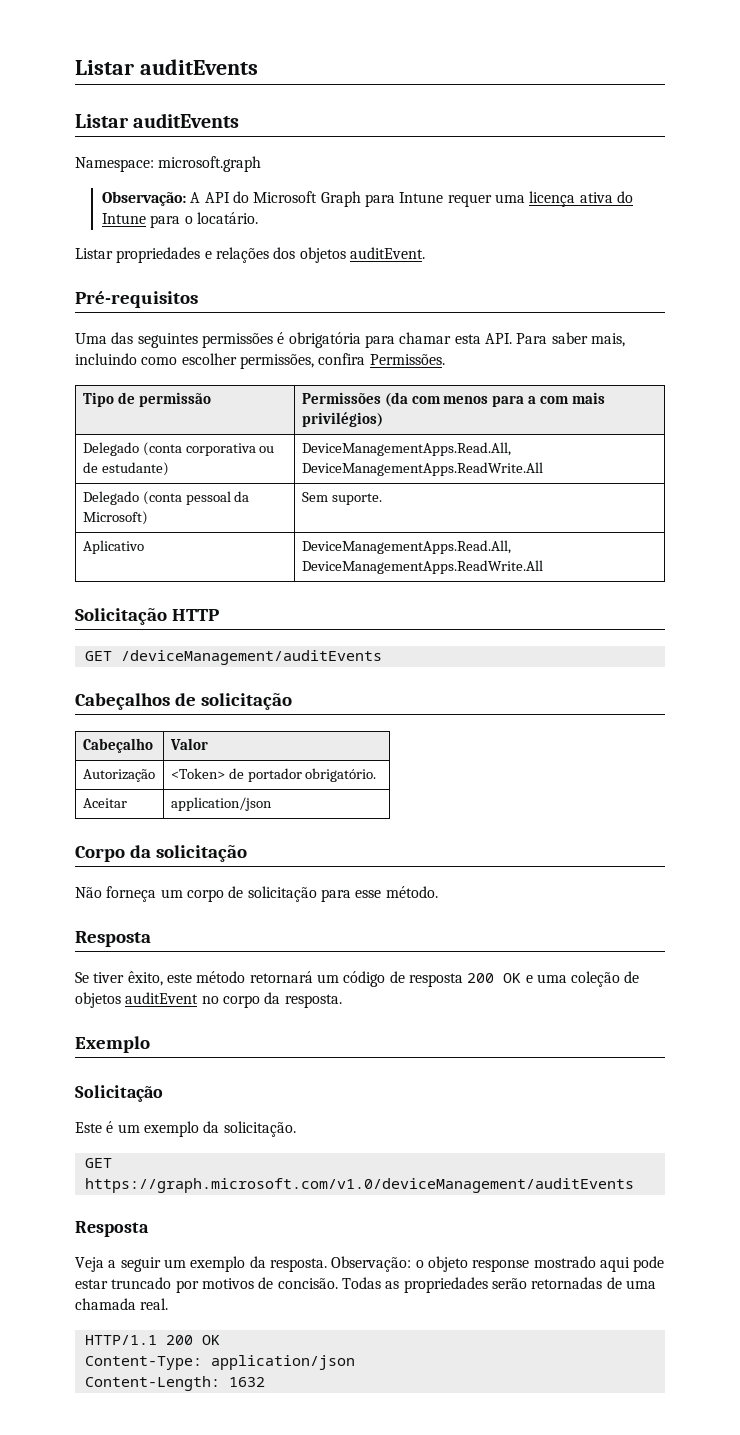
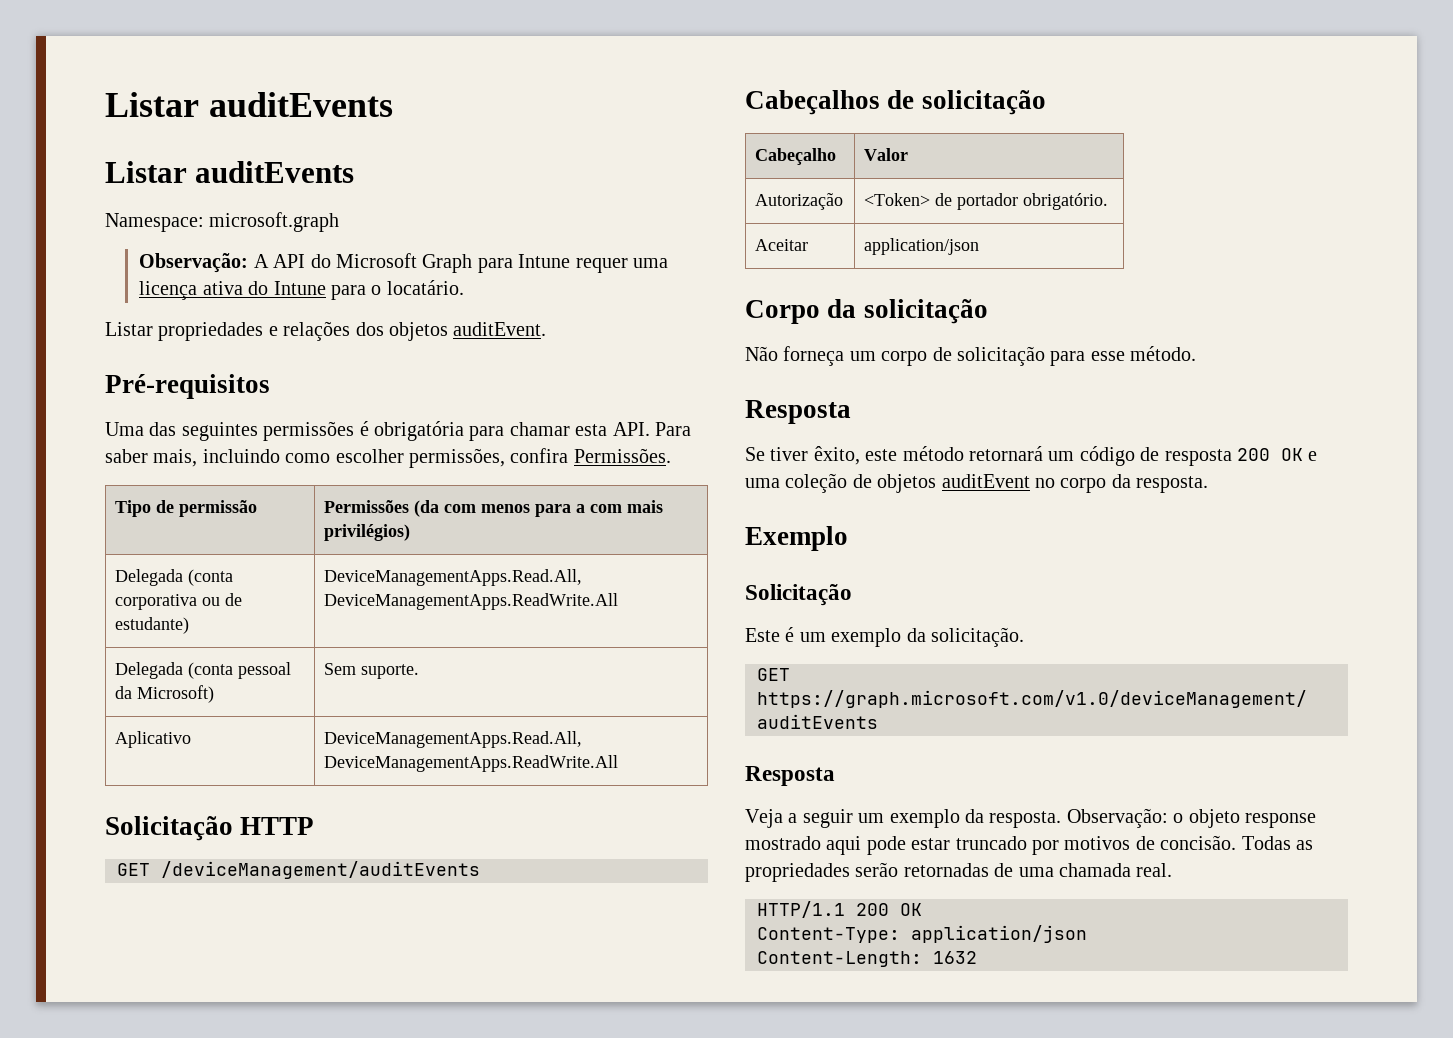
[82,442,139,456] Delegado -> [115,569,184,586] Delegada
[82,491,139,505] Delegado -> [115,662,184,679] Delegada

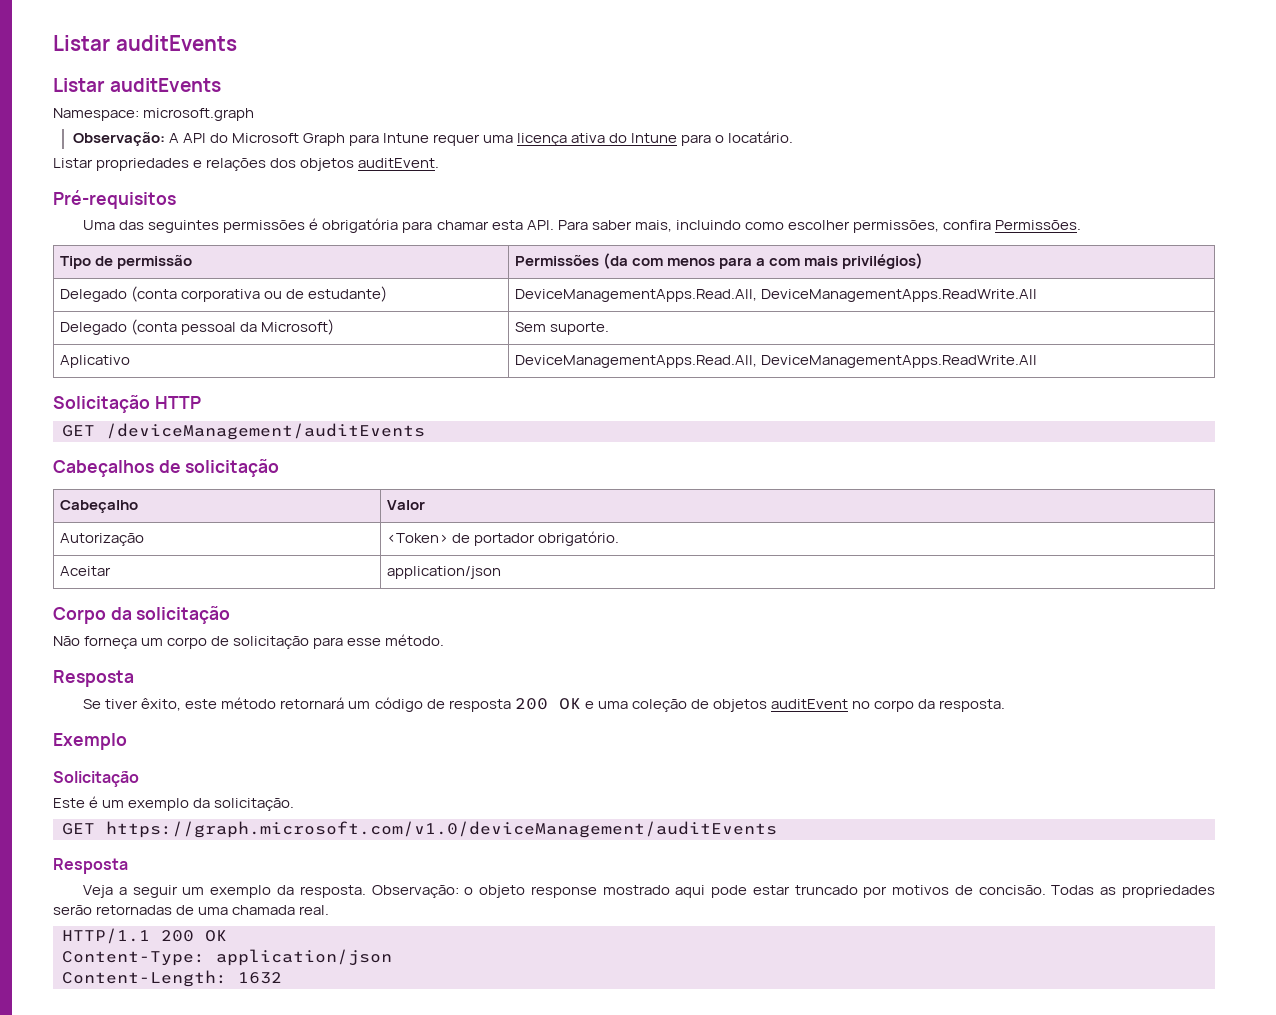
[115,569,184,586] Delegada -> [59,289,127,302] Delegado
[115,662,184,679] Delegada -> [59,322,127,335] Delegado

